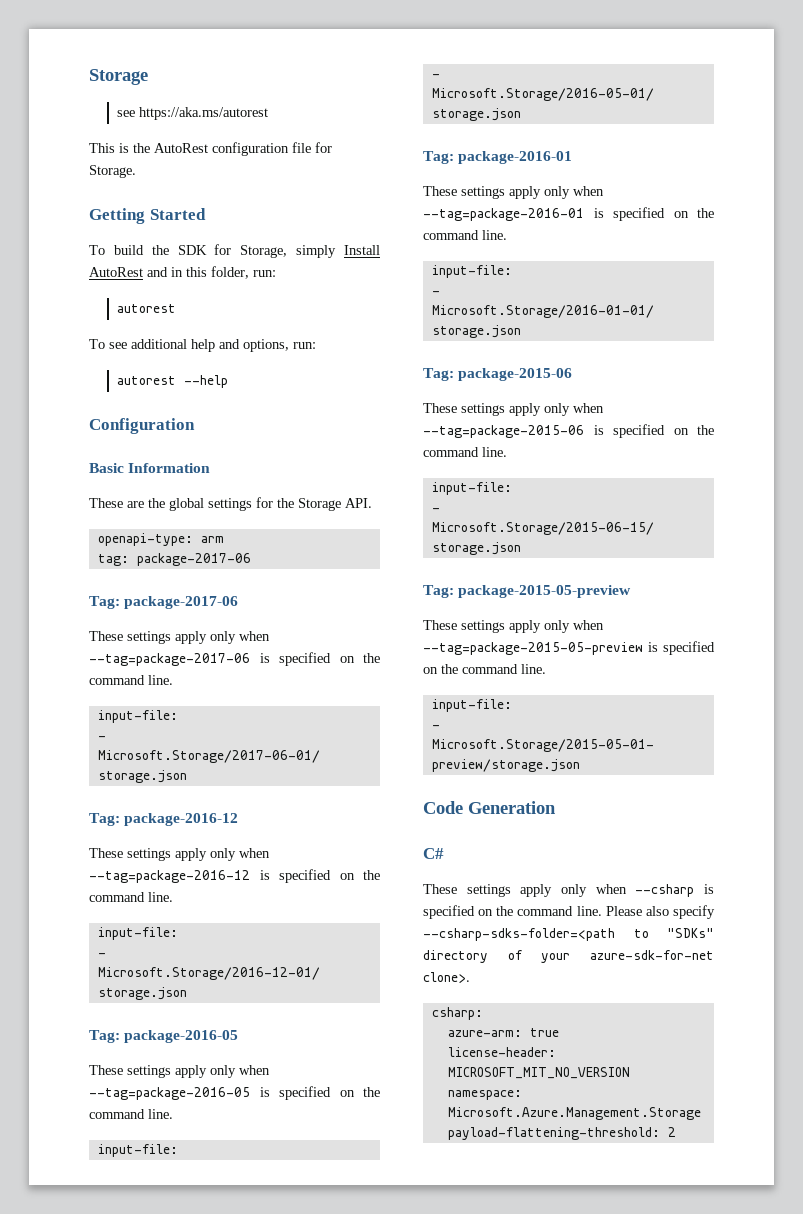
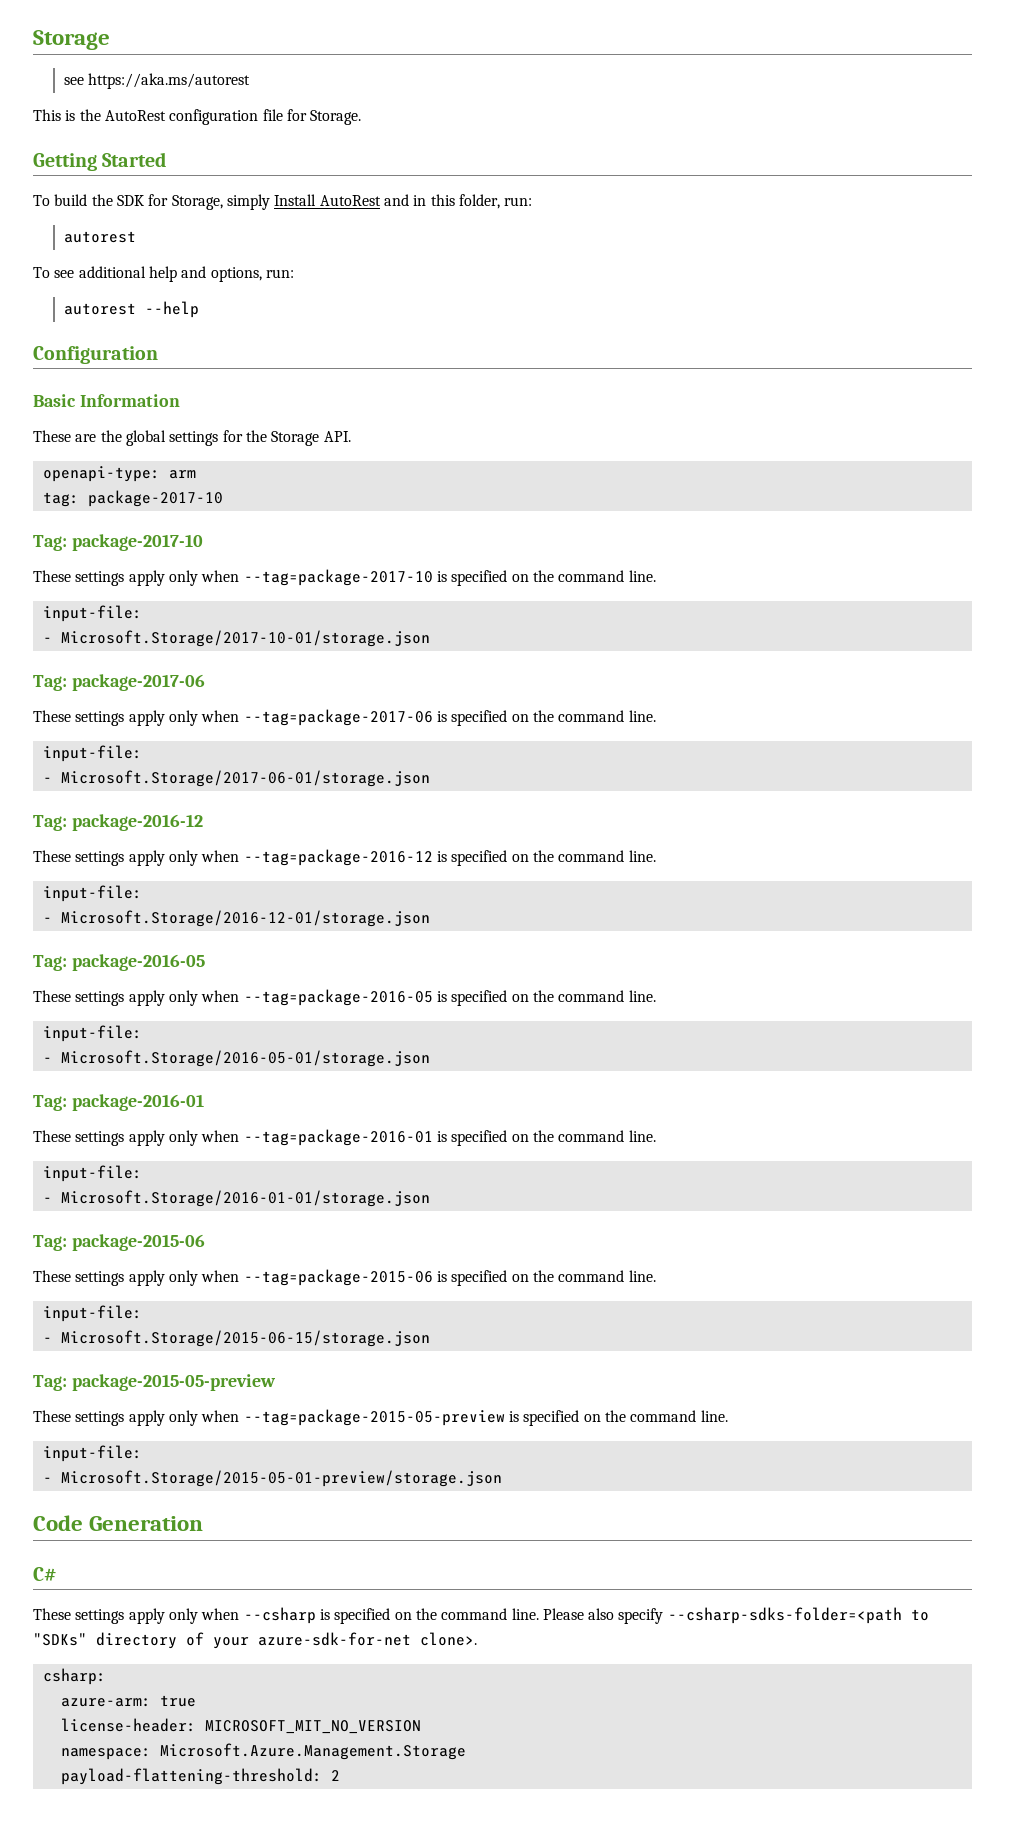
[136,553,251,566] package-2017-06 -> [87,490,223,507] [33,534,203,551] [33,569,656,586] [42,605,142,622] [42,630,430,647] package-2017-10 // Tag: package-2017-10 // These settings apply only when --tag=package-2017-10 is specified on the command line. // input-file: // - Microsoft.Storage/2017-10-01/storage.json

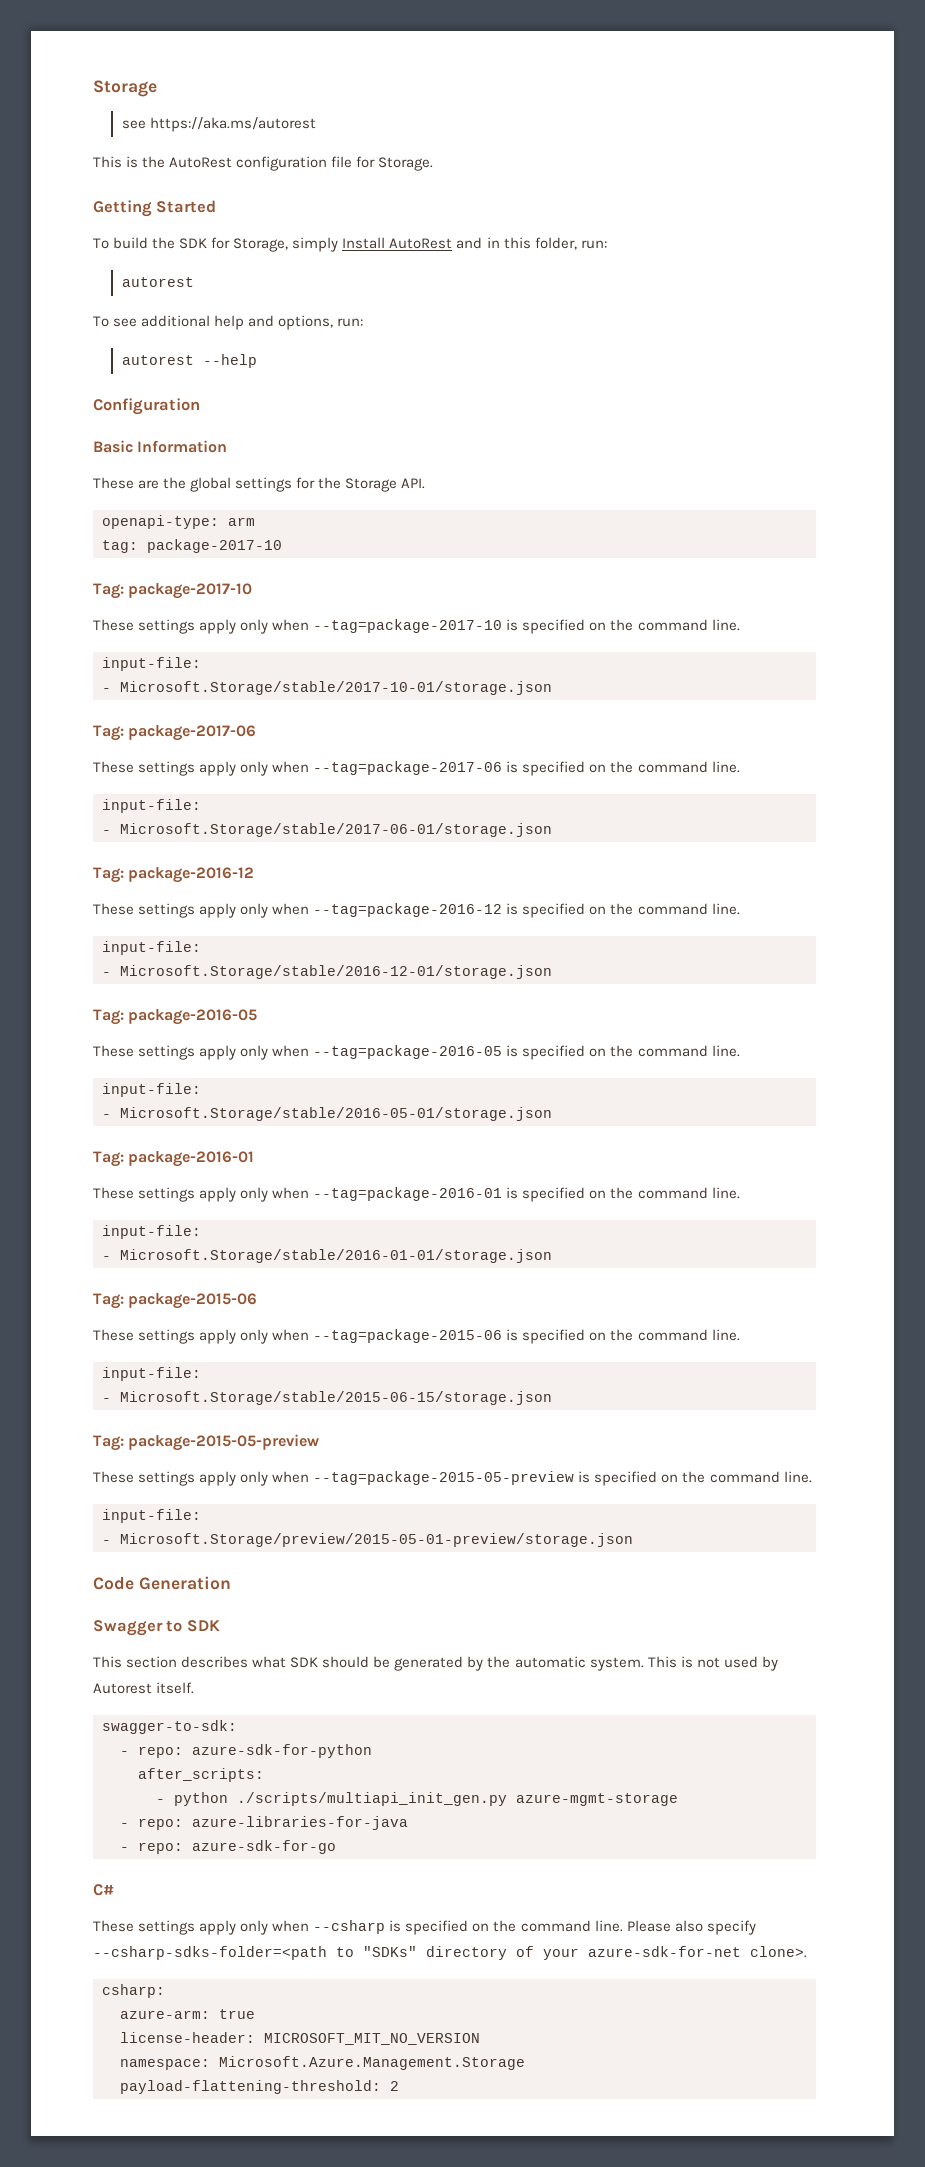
[60,630,430,647] Microsoft.Storage/2017-10-01/storage.json -> [120,681,552,695] Microsoft.Storage/stable/2017-10-01/storage.json
[60,770,430,787] Microsoft.Storage/2017-06-01/storage.json -> [120,823,552,837] Microsoft.Storage/stable/2017-06-01/storage.json
[60,910,430,927] Microsoft.Storage/2016-12-01/storage.json -> [120,965,552,979] Microsoft.Storage/stable/2016-12-01/storage.json
[60,1050,430,1067] Microsoft.Storage/2016-05-01/storage.json -> [120,1107,552,1121] Microsoft.Storage/stable/2016-05-01/storage.json
[60,1190,430,1207] Microsoft.Storage/2016-01-01/storage.json -> [120,1249,552,1263] Microsoft.Storage/stable/2016-01-01/storage.json
[60,1330,430,1347] Microsoft.Storage/2015-06-15/storage.json -> [120,1391,552,1405] Microsoft.Storage/stable/2015-06-15/storage.json
[60,1470,502,1487] Microsoft.Storage/2015-05-01-preview/storage.json -> [120,1533,633,1547] Microsoft.Storage/preview/2015-05-01-preview/storage.json
(204, 1523) none -> [93,1620,220,1636] [93,1656,778,1671] [93,1682,195,1694] [102,1720,237,1734] [120,1744,372,1758] [138,1768,264,1782] [156,1792,678,1806] [120,1816,408,1830] [120,1840,336,1854] // Swagger to SDK // This section describes what SDK should be generated by the automatic system. This is not used by Autorest itself. // swagger-to-sdk: // - repo: azure-sdk-for-python // after_scripts: // - python ./scripts/multiapi_init_gen.py azure-mgmt-storage // - repo: azure-libraries-for-java // - repo: azure-sdk-for-go

